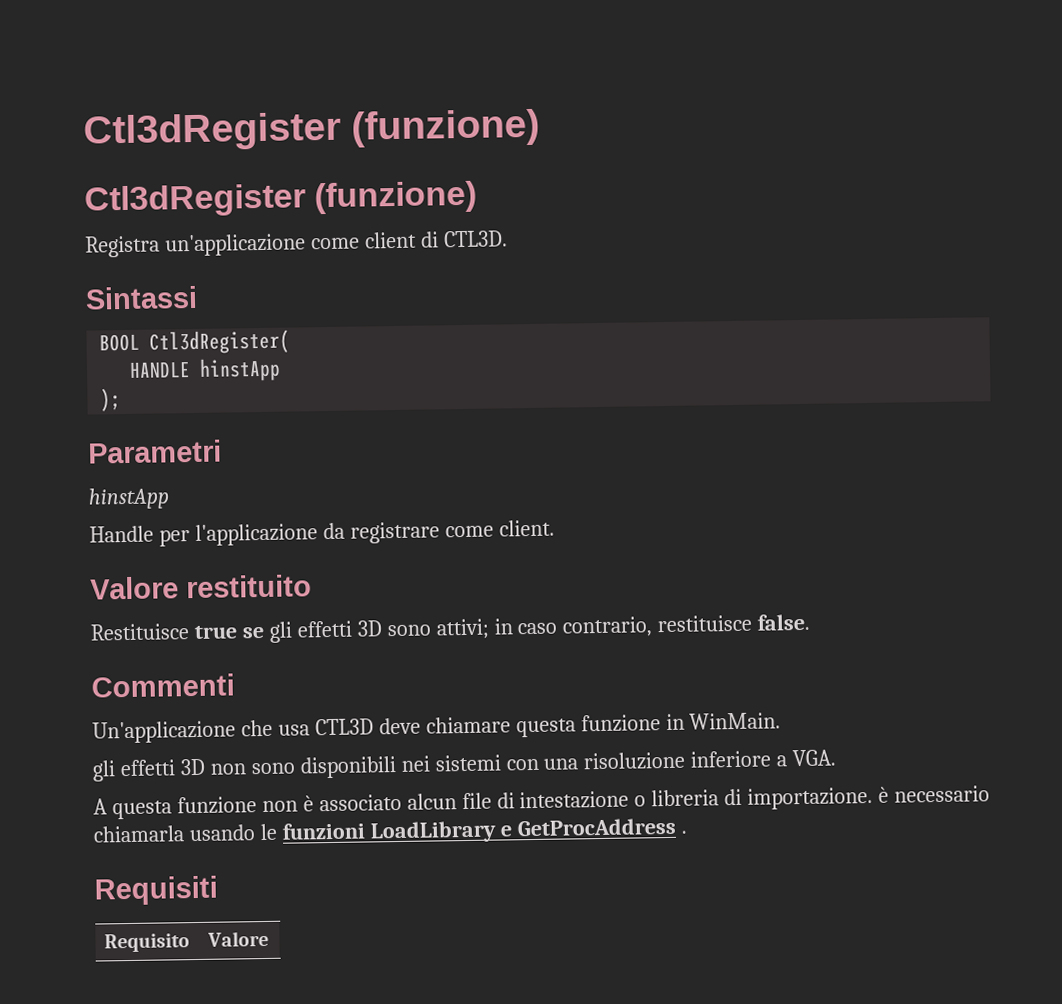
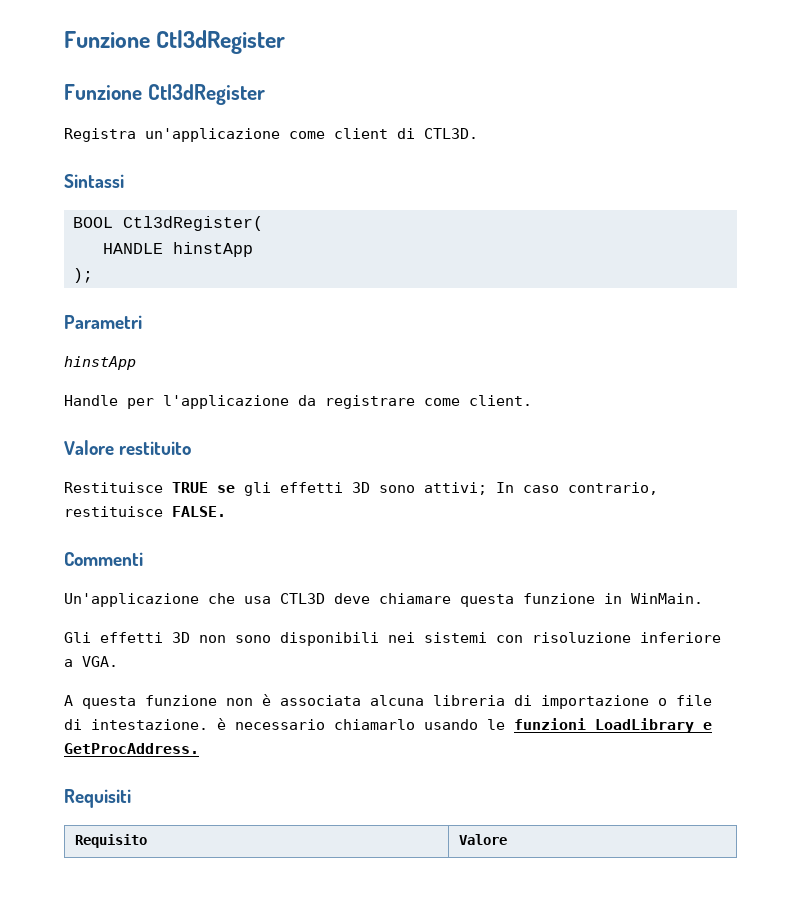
[83,108,540,152] [84,180,478,218] Ctl3dRegister (funzione) // Ctl3dRegister (funzione) -> [64,30,286,54] [64,84,265,105] Funzione Ctl3dRegister // Funzione Ctl3dRegister
[193,625,237,640] true -> [172,482,208,493] TRUE
[493,618,513,635] in -> [496,482,514,493] In
[757,613,811,631] false. -> [172,506,226,517] FALSE.
[92,760,116,782] gli -> [64,632,91,643] Gli
[543,758,579,770] una -> (523, 639) none
[318,786,874,812] associato alcun file di intestazione o libreria di importazione. -> [280,695,712,709] [64,719,208,730] associata alcuna libreria di importazione o file di intestazione.
[93,825,184,843] chiamarla -> [334,719,415,730] chiamarlo
[516,817,687,837] GetProcAddress . -> [64,743,199,754] GetProcAddress.

